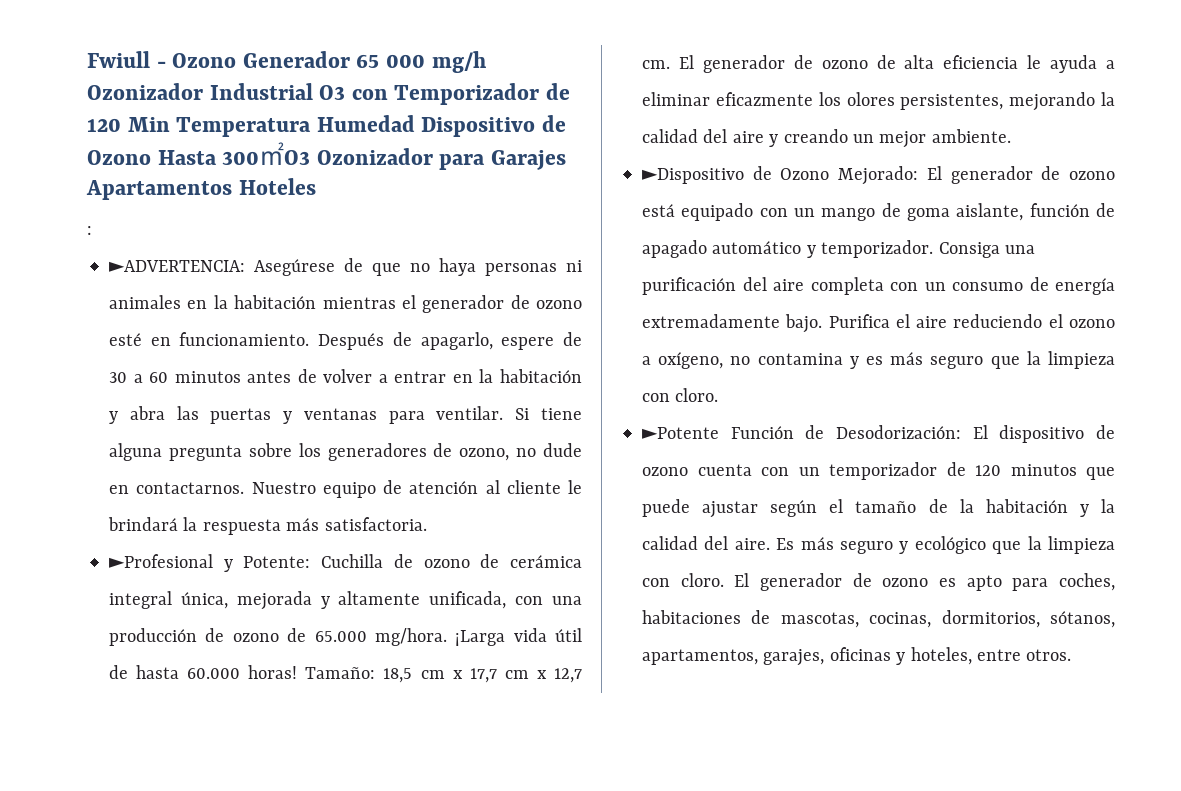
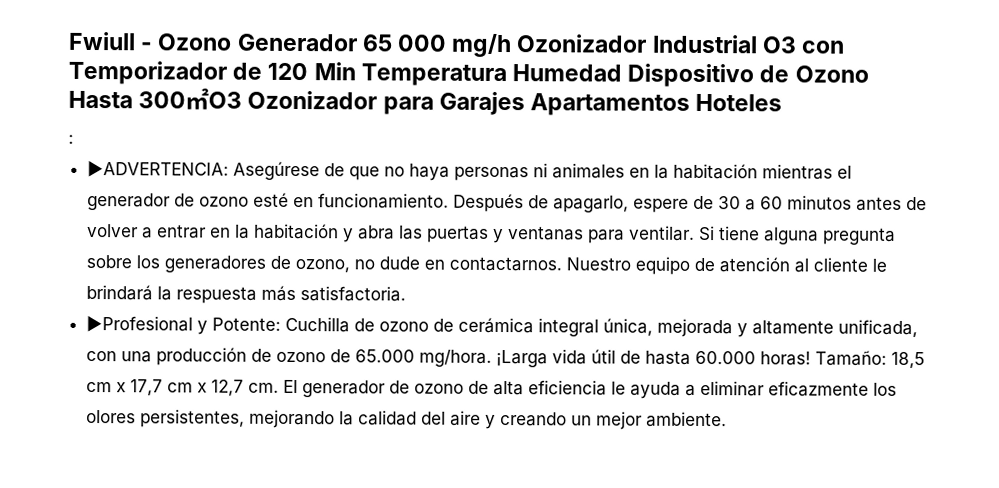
[642,166,1115,185] [642,203,1115,221] [642,240,1035,258] [642,277,1115,295] [642,314,1115,333] [642,351,1115,369] [642,388,719,402] [642,425,1115,443] [642,462,1115,480] [642,499,1115,518] [642,536,1115,554] [642,573,1115,591] [642,610,1115,628] [642,647,1072,666] // ►Dispositivo de Ozono Mejorado: El generador de ozono está equipado con un mango de goma aislante, función de apagado automático y temporizador. Consiga una purificación del aire completa con un consumo de energía extremadamente bajo. Purifica el aire reduciendo el ozono a oxígeno, no contamina y es más seguro que la limpieza con cloro. // ►Potente Función de Desodorización: El dispositivo de ozono cuenta con un temporizador de 120 minutos que puede ajustar según el tamaño de la habitación y la calidad del aire. Es más seguro y ecológico que la limpieza con cloro. El generador de ozono es apto para coches, habitaciones de mascotas, cocinas, dormitorios, sótanos, apartamentos, garajes, oficinas y hoteles, entre otros. -> (727, 419) none

